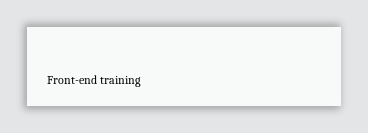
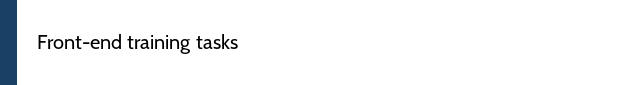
(142, 81) none -> [195,34,238,49] tasks

